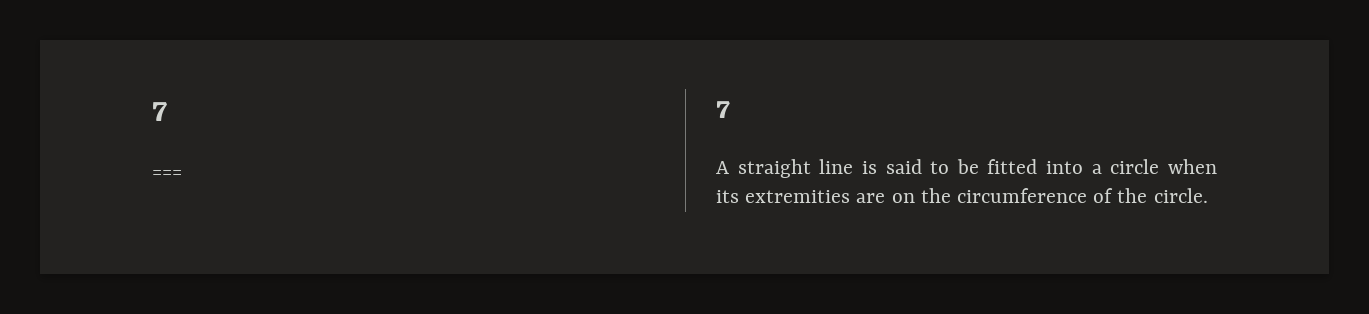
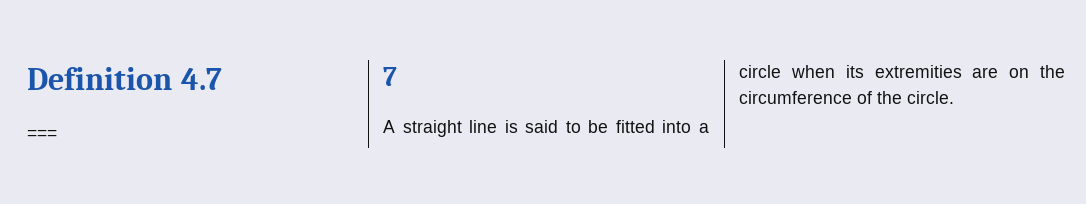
[152,102,167,121] 7 -> [27,67,222,90] Definition 4.7

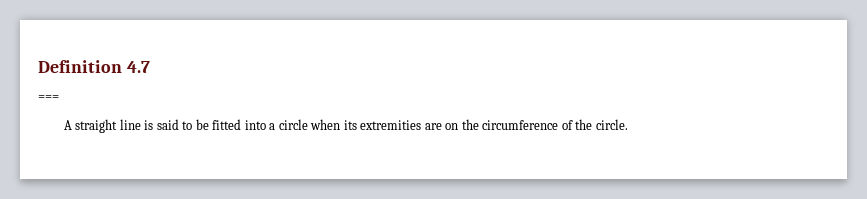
[383,67,397,86] // 7 -> (59, 98) none

